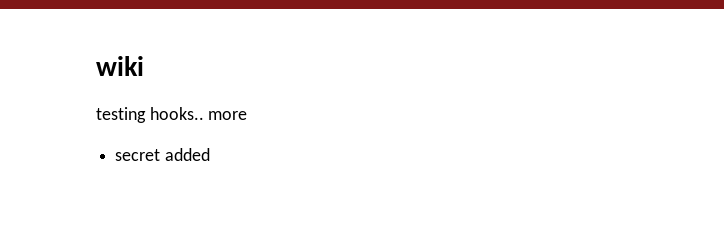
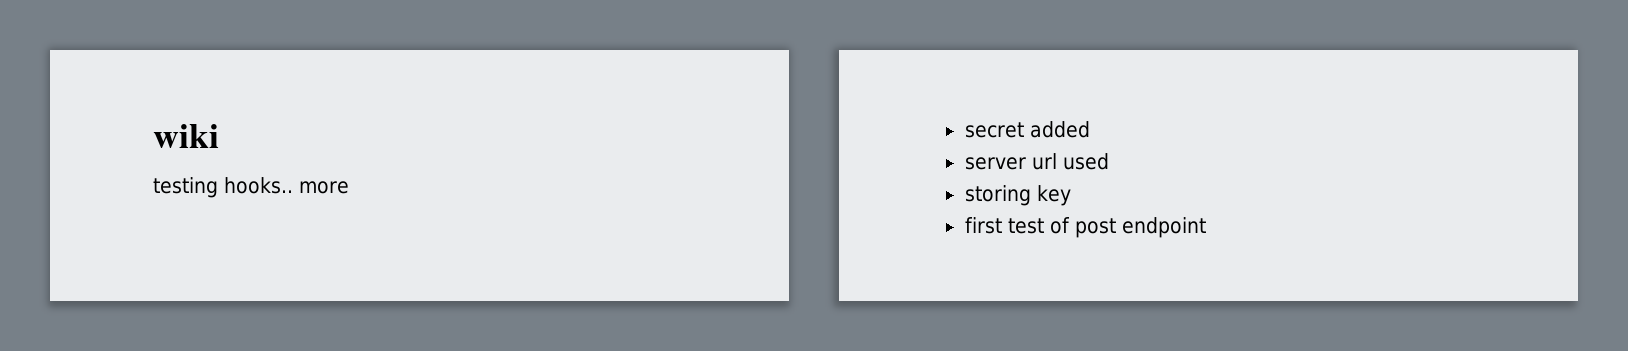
(210, 154) none -> [964,153,1109,170] [964,185,1071,206] [964,217,1206,238] // server url used // storing key // first test of post endpoint

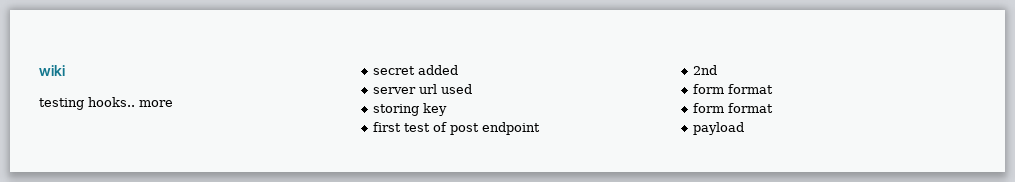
(1206, 227) none -> [692,65,717,75] [692,84,773,94] [692,103,773,113] [692,122,744,135] // 2nd // form format // form format // payload

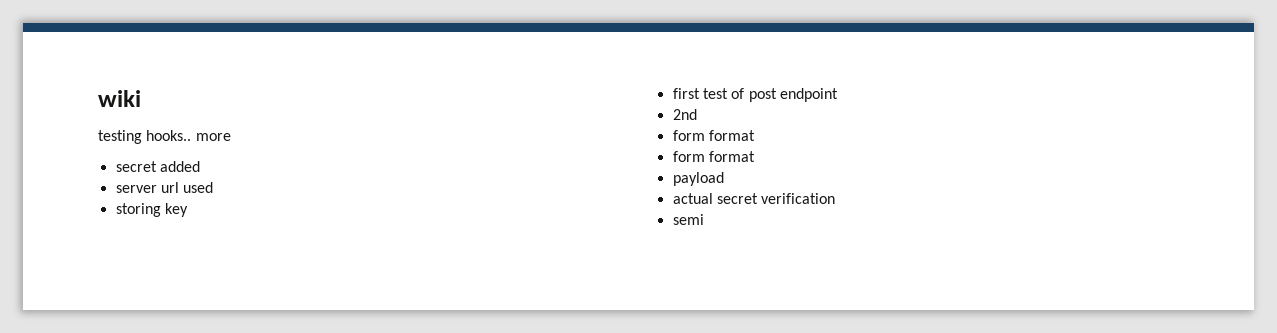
(744, 128) none -> [672,193,836,204] [672,214,704,225] // actual secret verification // semi

